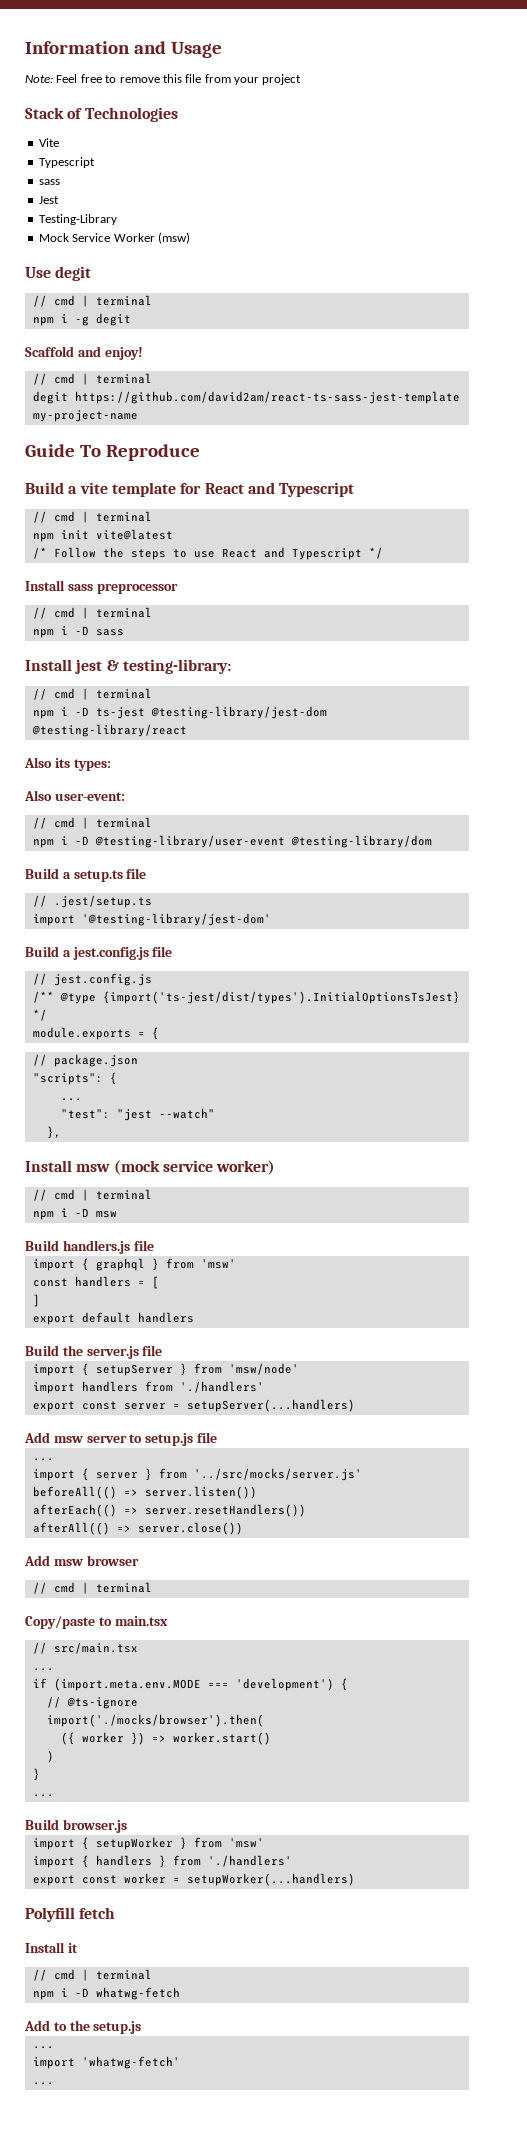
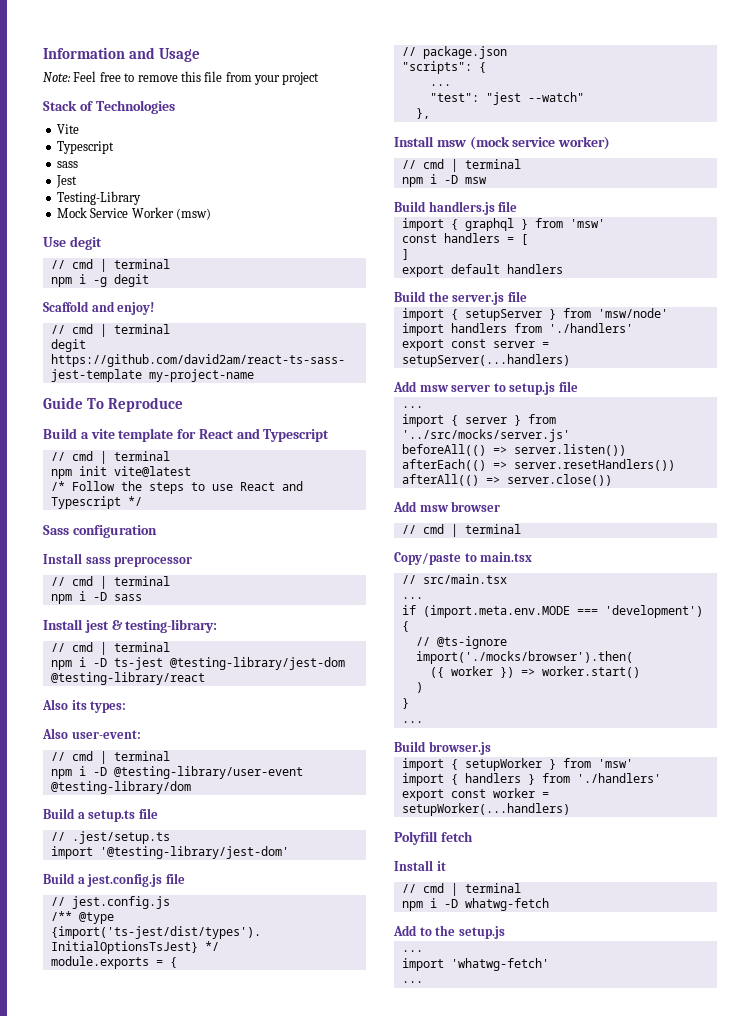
(383, 553) none -> [43,525,157,538] // Sass configuration

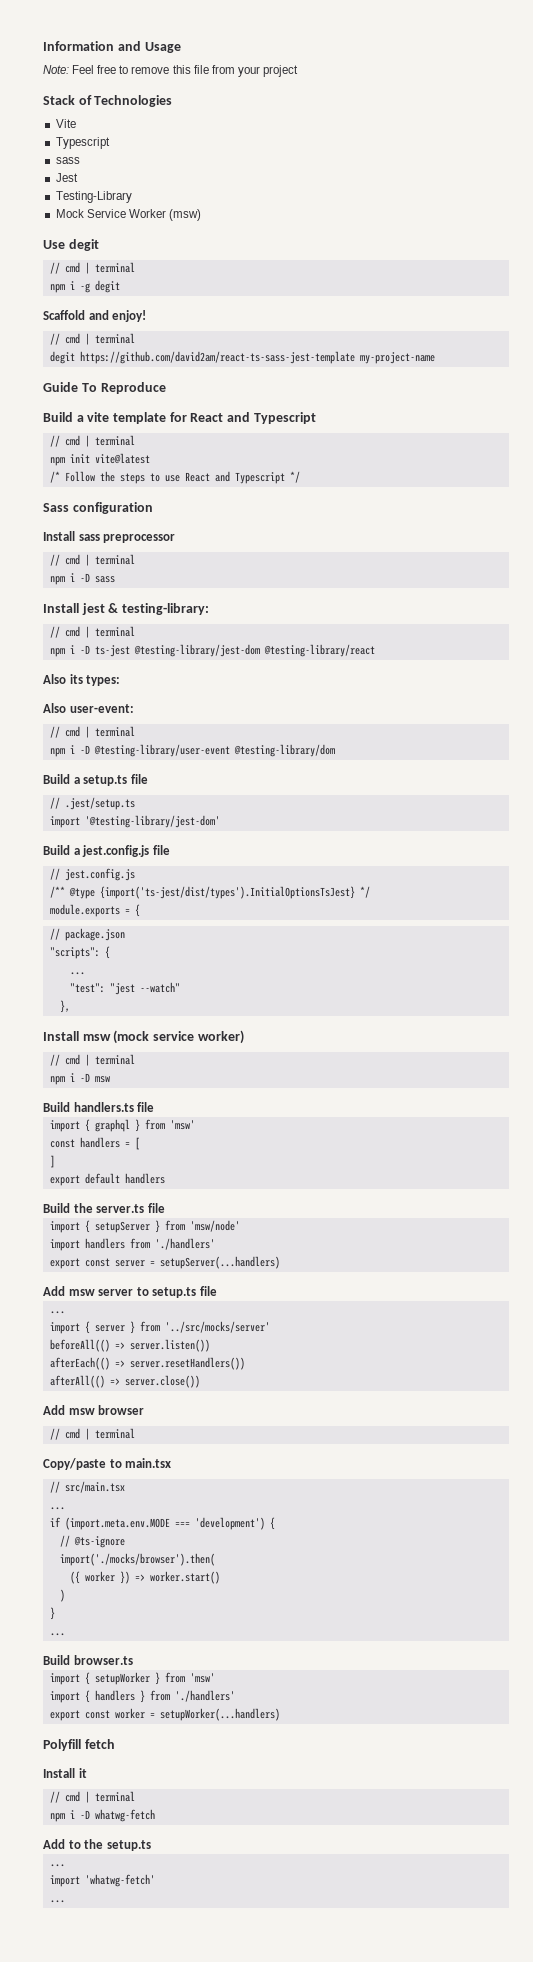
[428,201,495,215] handlers.js -> [73,1102,134,1112] handlers.ts
[452,292,505,305] server.js -> [96,1204,145,1213] server.ts
[509,382,556,395] setup.js -> [152,1287,197,1298] setup.ts
[401,429,570,442] '../src/mocks/server.js' -> [164,1321,270,1333] '../src/mocks/server'
[428,741,491,755] browser.js -> [73,1655,133,1665] browser.ts
[458,926,505,939] setup.js -> [106,1840,151,1851] setup.ts

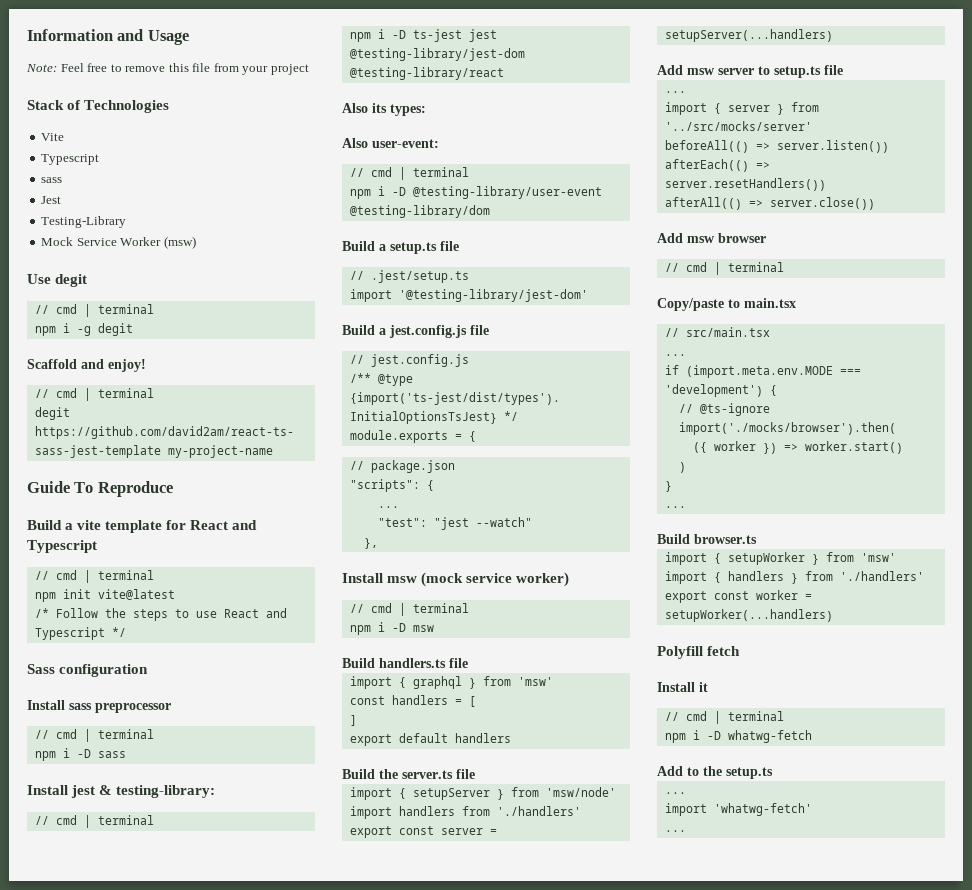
(130, 651) none -> [468,29,497,42] jest

